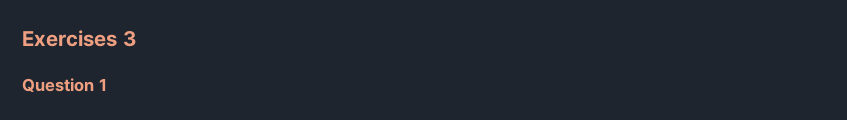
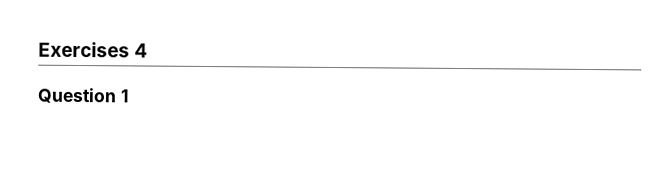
[122,30,136,47] 3 -> [134,43,149,58] 4

